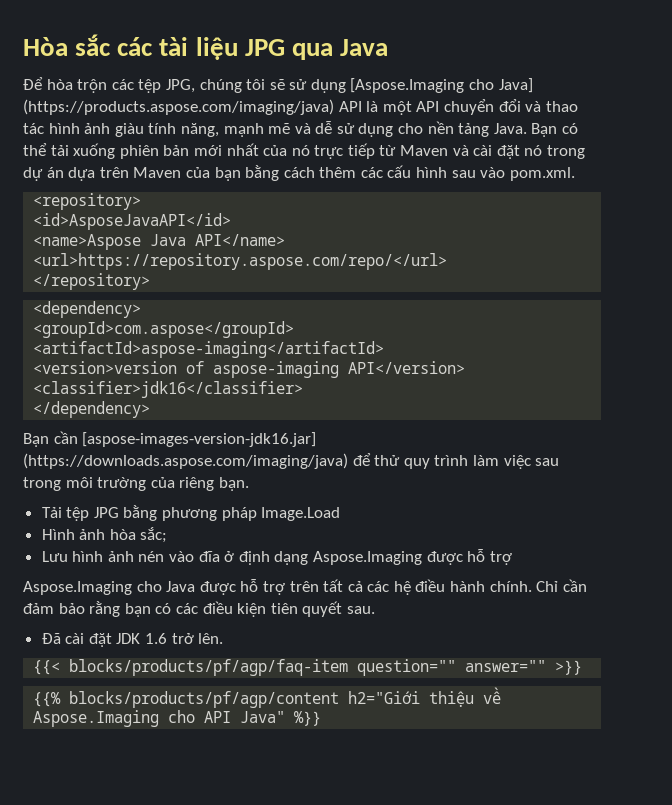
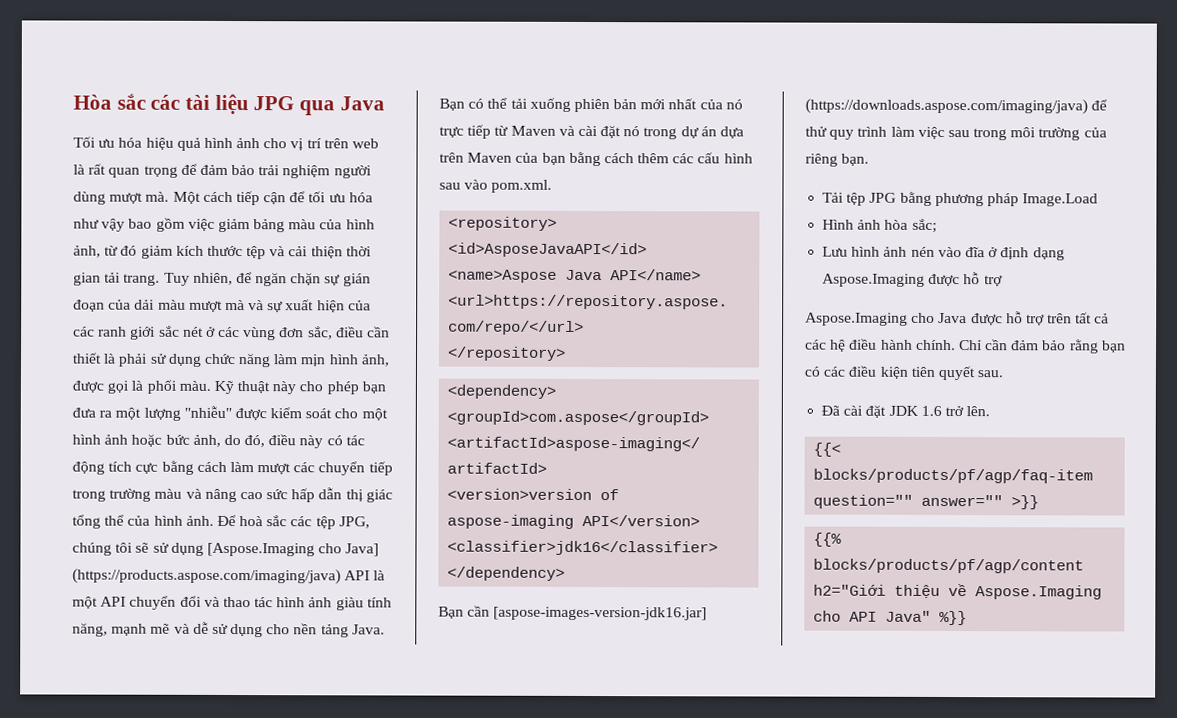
[23,77,108,93] Để hòa trộn -> [73,136,380,151] [73,163,372,179] [73,191,373,206] [73,217,375,233] [73,245,372,260] [73,272,371,287] [73,299,371,313] [73,325,391,341] [72,352,390,368] [72,379,386,395] [72,405,388,421] [72,433,365,449] [72,460,393,476] [72,487,393,503] [72,514,288,529] Tối ưu hóa hiệu quả hình ảnh cho vị trí trên web là rất quan trọng để đảm bảo trải nghiệm người dùng mượt mà. Một cách tiếp cận để tối ưu hóa như vậy bao gồm việc giảm bảng màu của hình ảnh, từ đó giảm kích thước tệp và cải thiện thời gian tải trang. Tuy nhiên, để ngăn chặn sự gián đoạn của dải màu mượt mà và sự xuất hiện của các ranh giới sắc nét ở các vùng đơn sắc, điều cần thiết là phải sử dụng chức năng làm mịn hình ảnh, được gọi là phối màu. Kỹ thuật này cho phép bạn đưa ra một lượng "nhiễu" được kiểm soát cho một hình ảnh hoặc bức ảnh, do đó, điều này có tác động tích cực bằng cách làm mượt các chuyển tiếp trong trường màu và nâng cao sức hấp dẫn thị giác tổng thể của hình ảnh. Để hoà sắc

